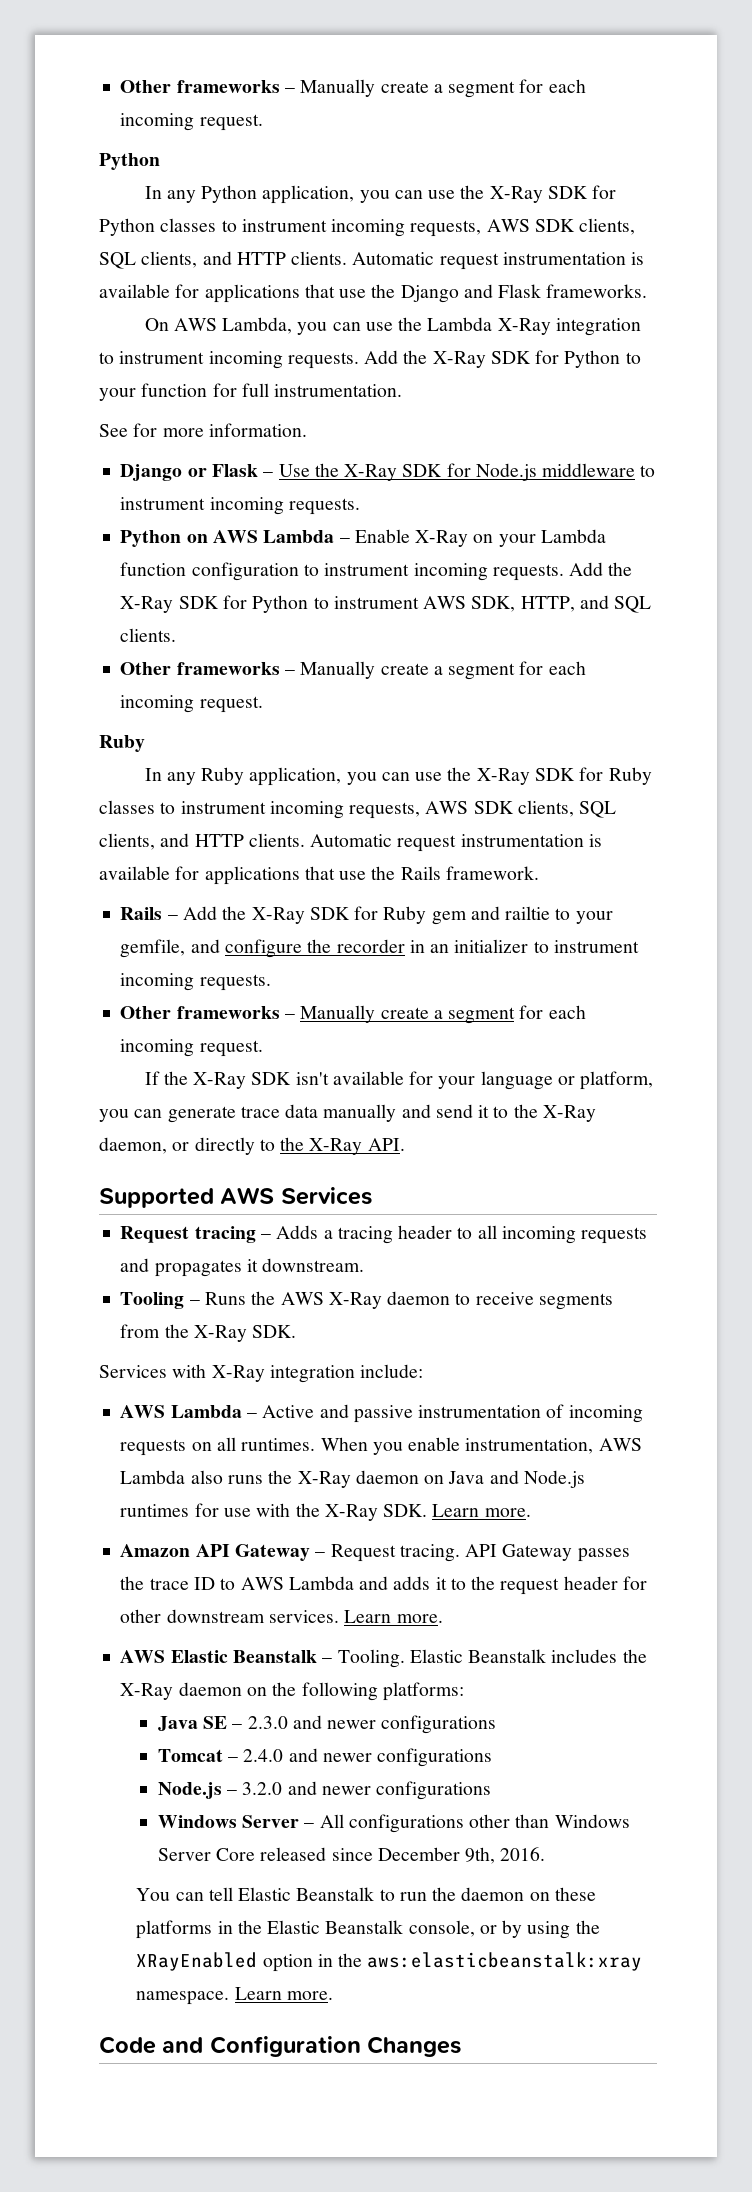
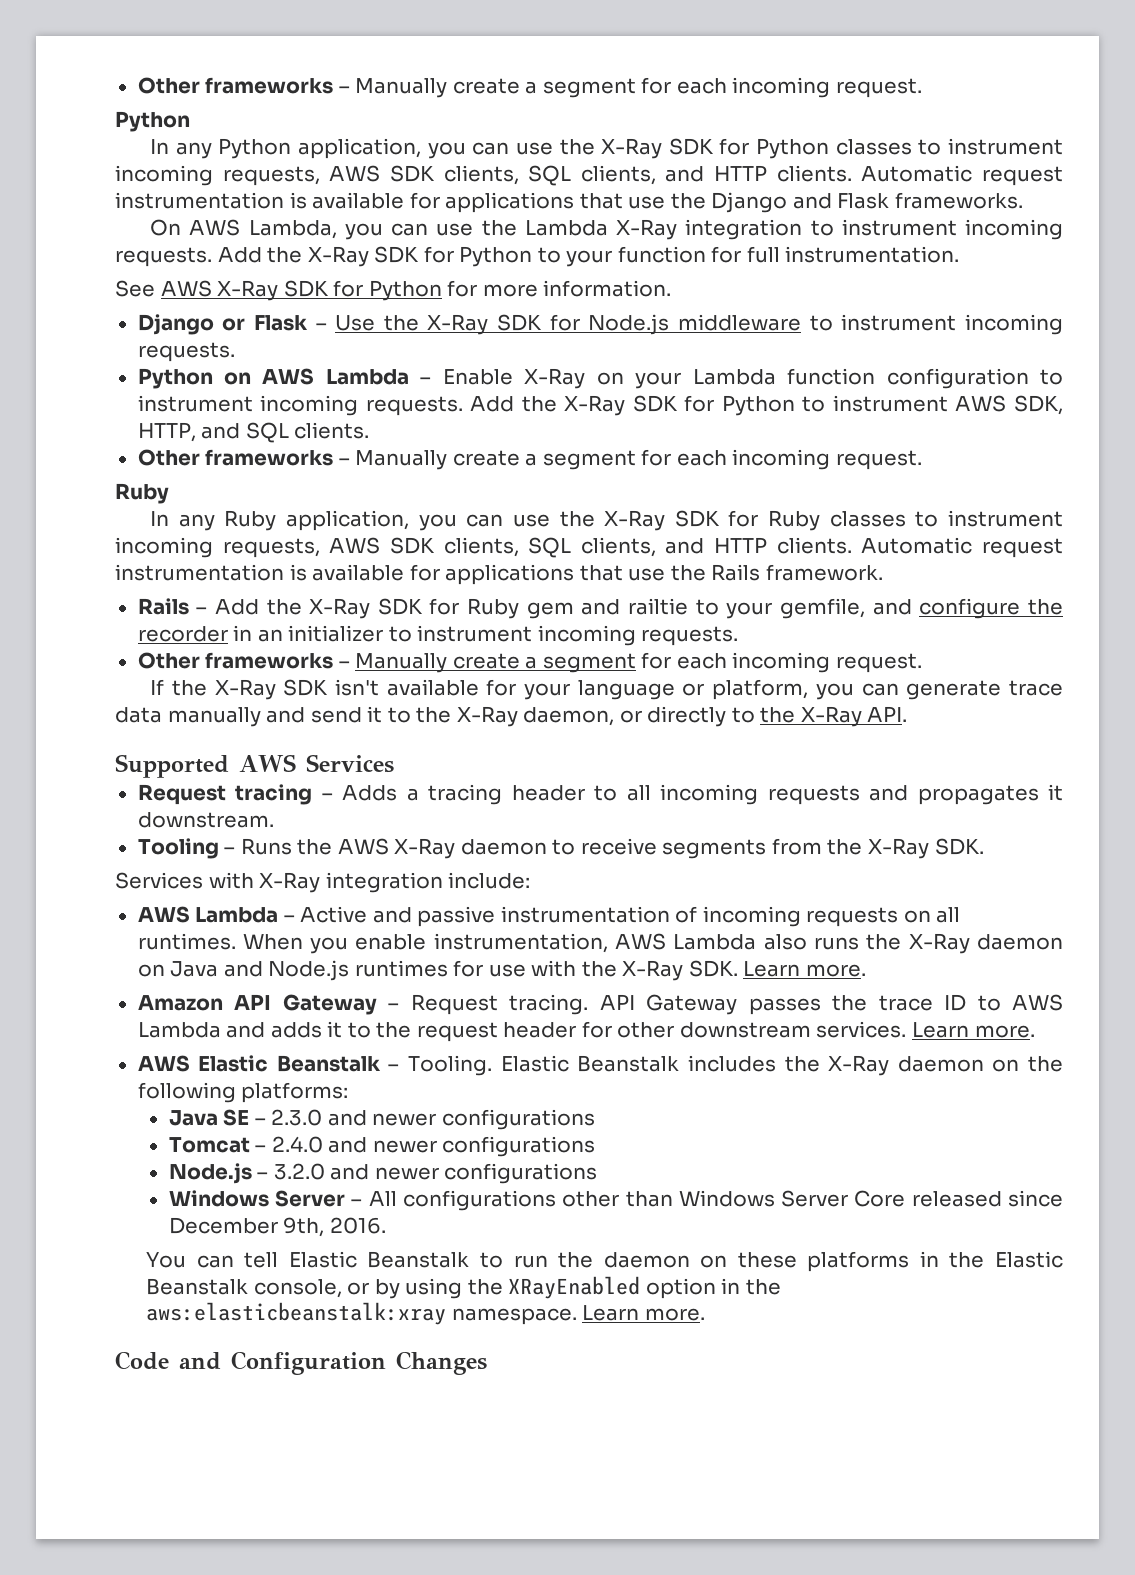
(128, 430) none -> [160,280,442,301] AWS X-Ray SDK for Python

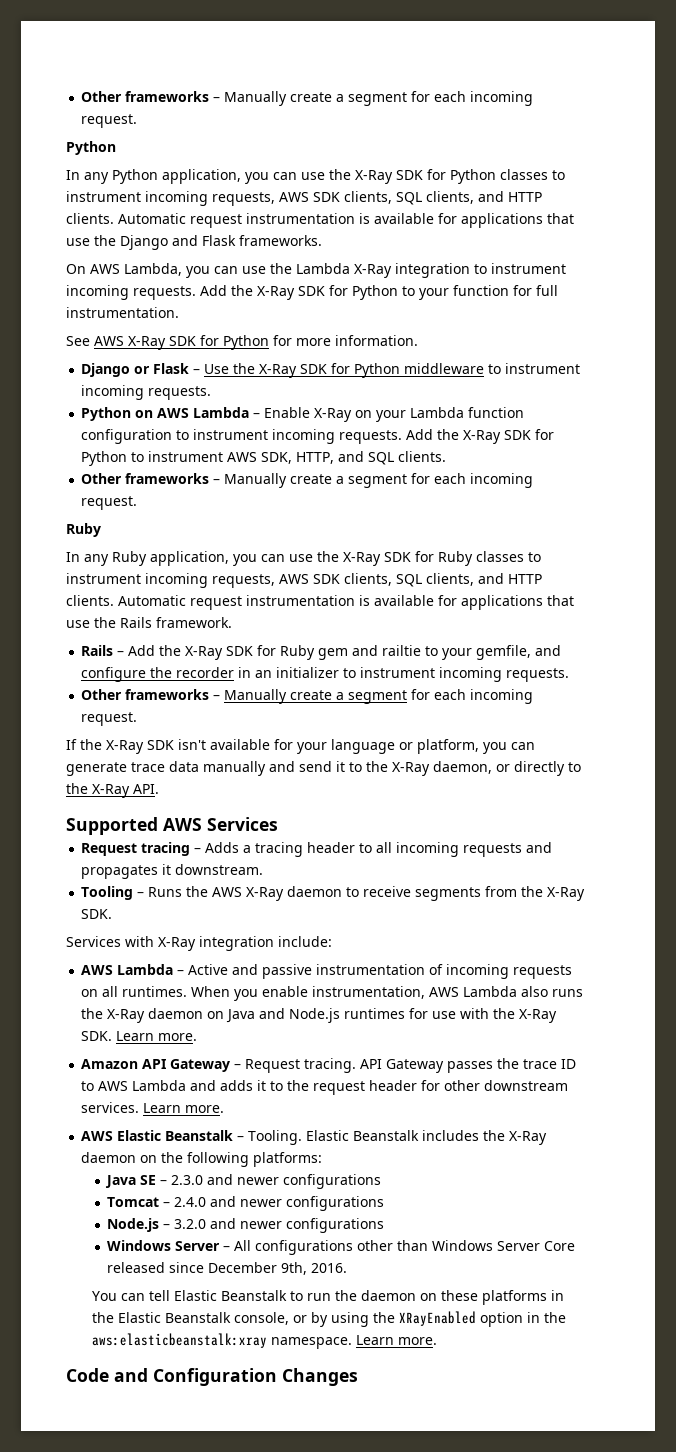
[588,314,670,335] Node.js -> [354,363,401,378] Python

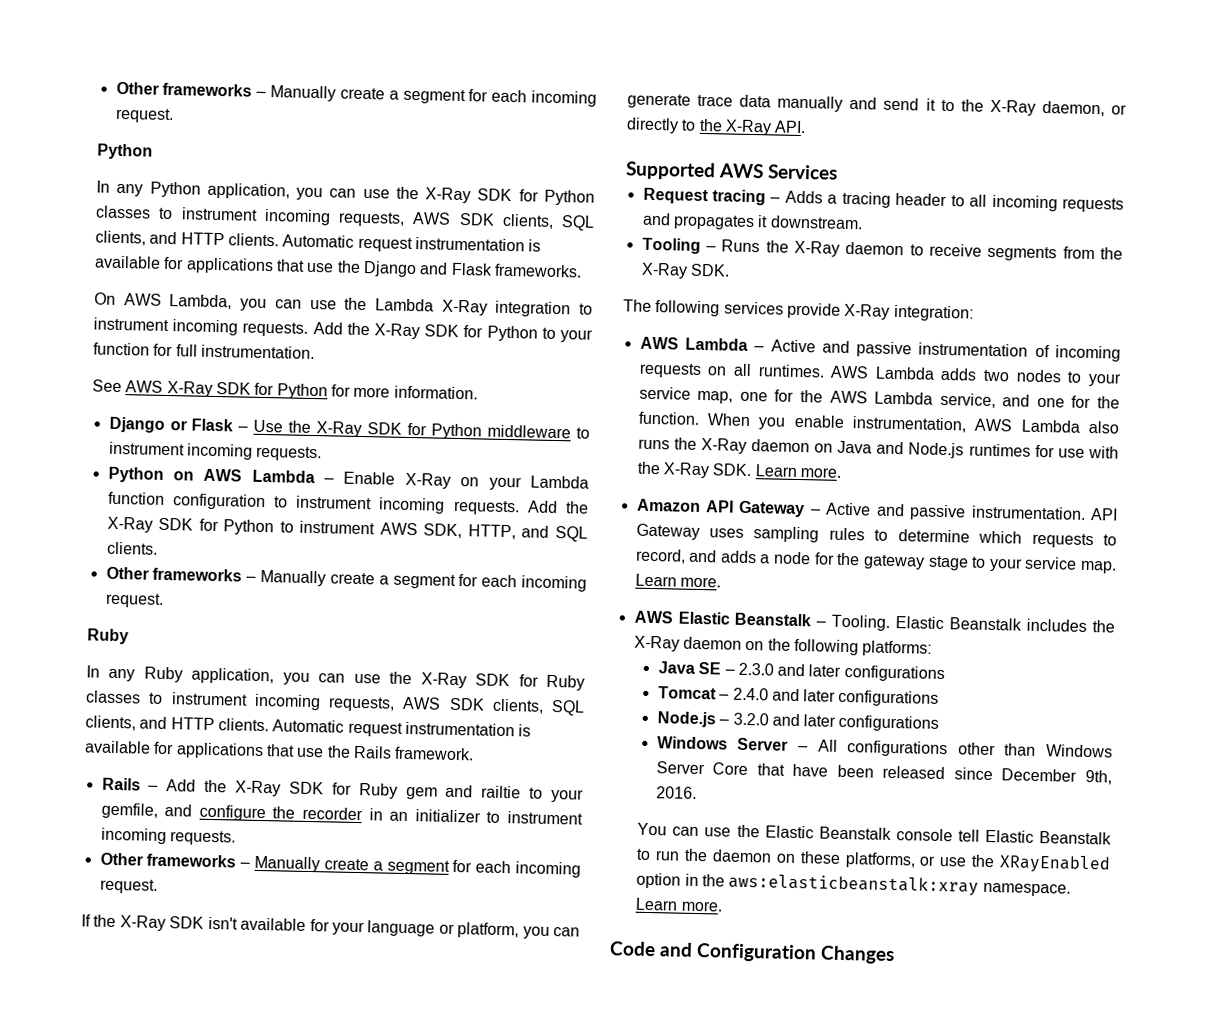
[212,887,243,897] AWS -> (789, 246) none
[66,936,332,951] Services with X-Ray integration include: -> [623,299,974,322] The following services provide X-Ray integration:
(188, 991) none -> [830,365,1121,387] [638,386,1120,409] [637,411,700,425] AWS Lambda adds two nodes to your service map, one for the AWS Lambda service, and one for the function.
[245,1058,577,1073] [81,1080,569,1095] [81,1102,140,1113] Request tracing. API Gateway passes the trace ID to AWS Lambda and adds it to the request header for other downstream services. -> [826,502,1118,521] [635,523,1117,549] [634,548,1117,574] Active and passive instrumentation. API Gateway uses sampling rules to determine which requests to record, and adds a node for the gateway stage to your service map.
[237,1177,280,1185] newer -> [808,664,842,677] later
[240,1199,283,1207] newer -> [803,689,837,702] later
[240,1221,283,1229] newer -> [803,714,837,727] later
(576, 1246) none -> [756,763,874,778] that have been
(145, 1297) none -> [704,824,953,842] use the Elastic Beanstalk console
[481,1290,564,1305] [91,1312,369,1327] platforms in the Elastic Beanstalk console, or by using -> [844,852,967,869] platforms, or use

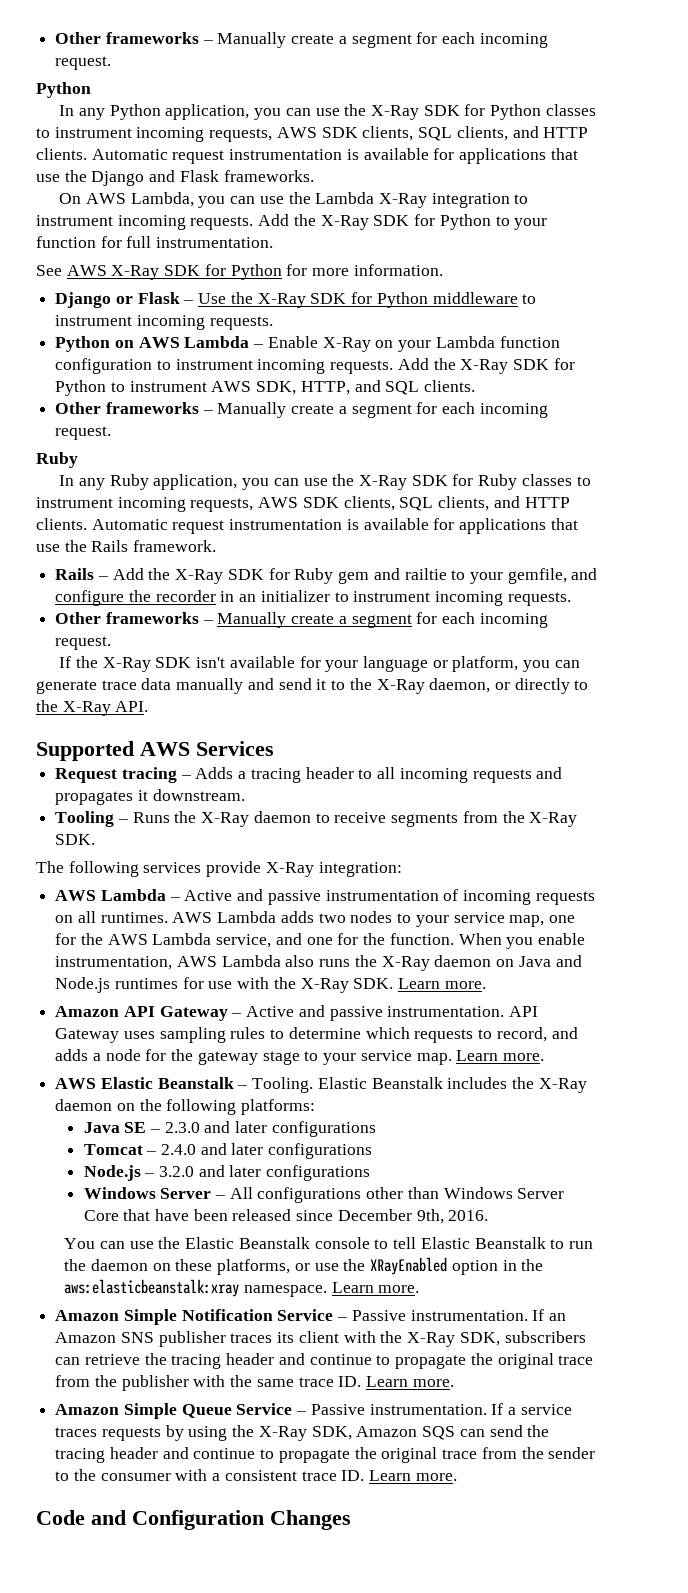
(953, 835) none -> [374,1239,389,1249] to
(723, 906) none -> [55,1309,567,1325] [55,1331,586,1347] [55,1353,594,1369] [55,1375,454,1391] [55,1403,572,1419] [55,1425,550,1441] [55,1447,596,1463] [55,1469,457,1481] // Amazon Simple Notification Service – Passive instrumentation. If an Amazon SNS publisher traces its client with the X-Ray SDK, subscribers can retrieve the tracing header and continue to propagate the original trace from the publisher with the same trace ID. Learn more. // Amazon Simple Queue Service – Passive instrumentation. If a service traces requests by using the X-Ray SDK, Amazon SQS can send the tracing header and continue to propagate the original trace from the sender to the consumer with a consistent trace ID. Learn more.

